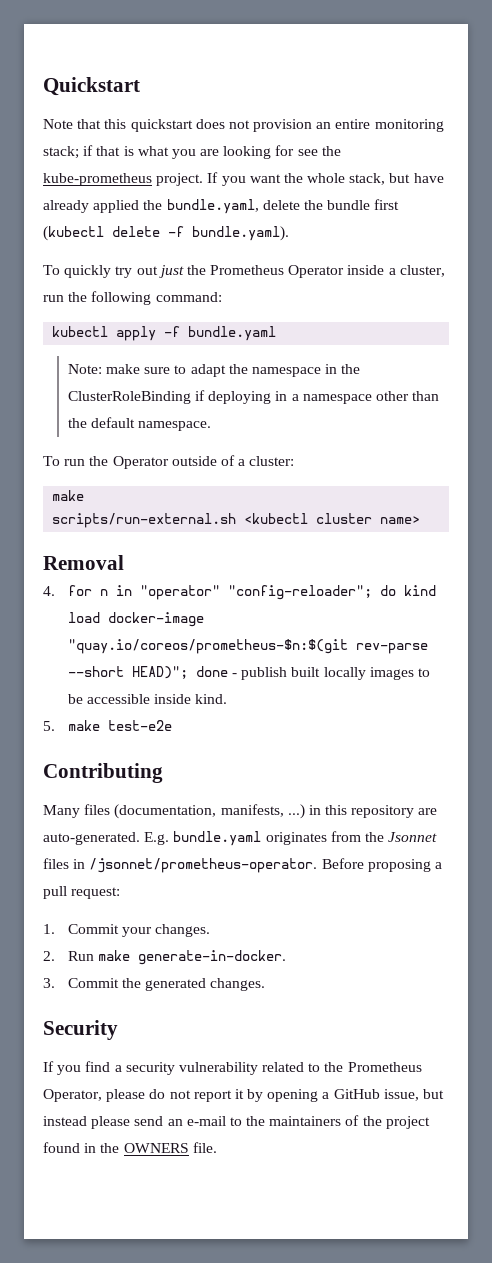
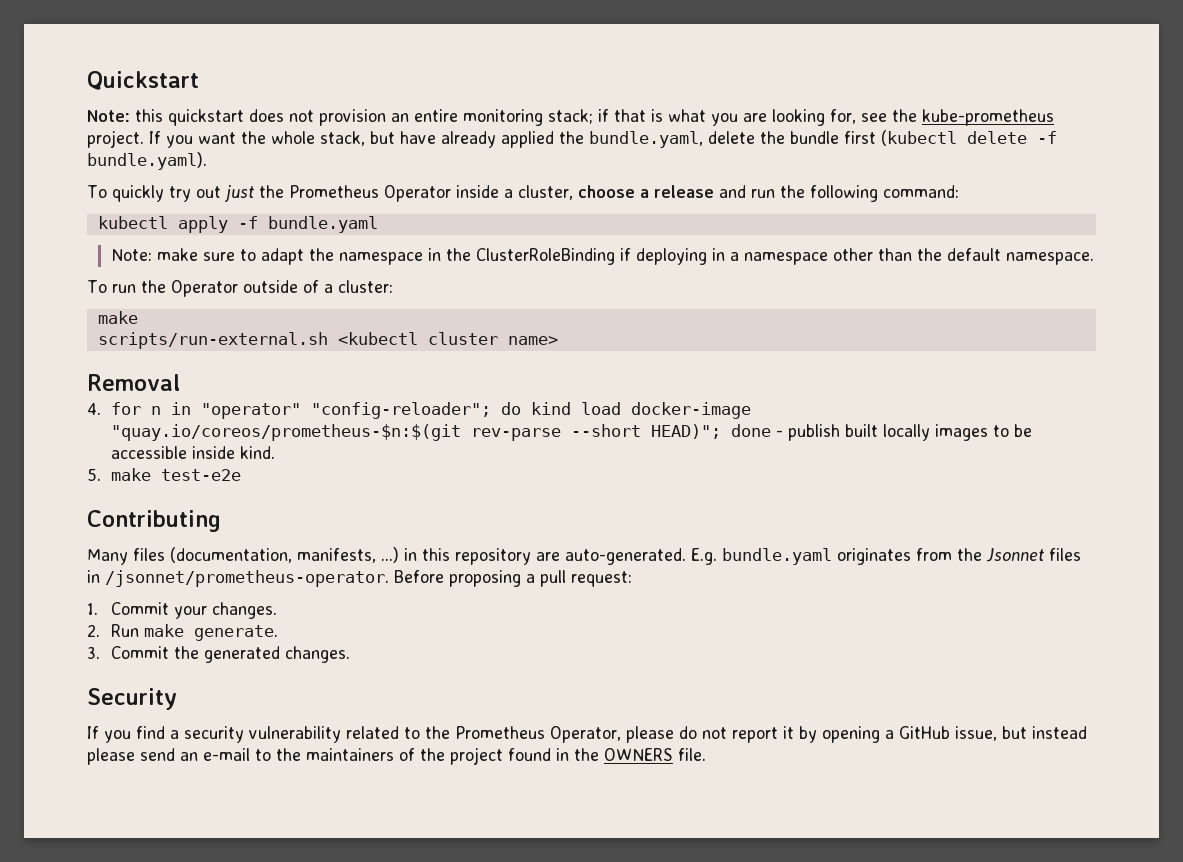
[43,119,102,129] Note that -> [87,110,130,122] Note:
[275,145,295,156] for -> [830,109,856,124] for,
(445, 271) none -> [577,185,746,198] choose a release and
[138,950,287,965] generate-in-docker. -> [193,625,278,641] generate.

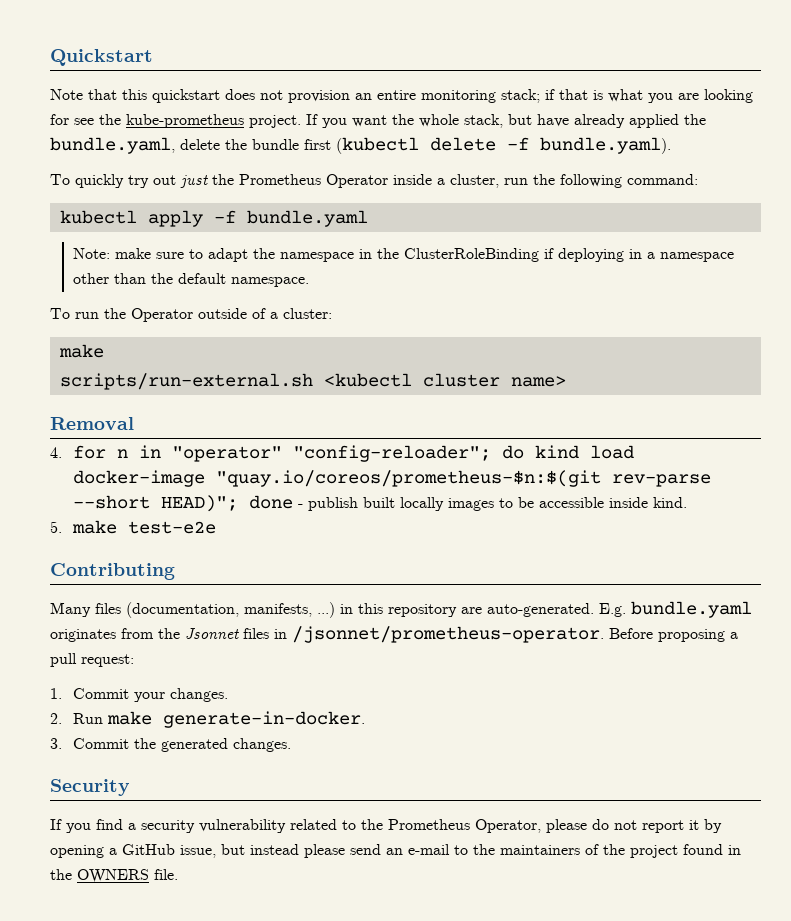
[87,110,130,122] Note: -> [50,89,117,100] Note that
[830,109,856,124] for, -> [50,114,69,125] for
[577,185,746,198] choose a release and -> (499, 181) none
[193,625,278,641] generate. -> [163,711,366,728] generate-in-docker.

